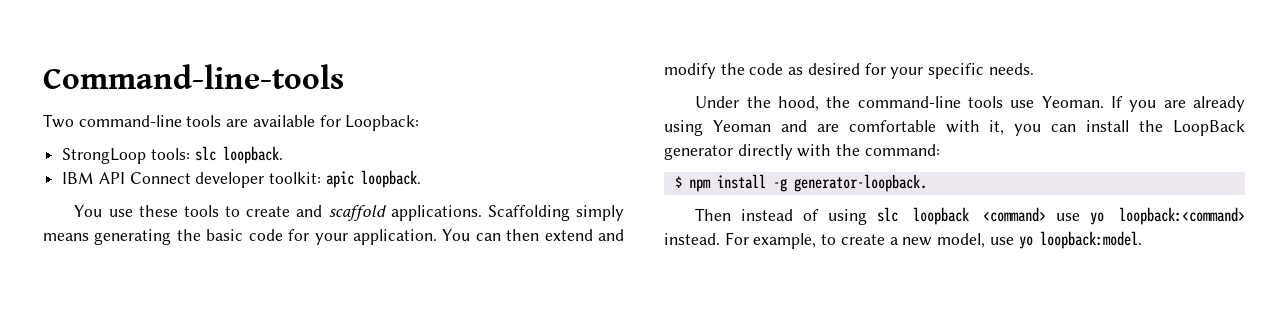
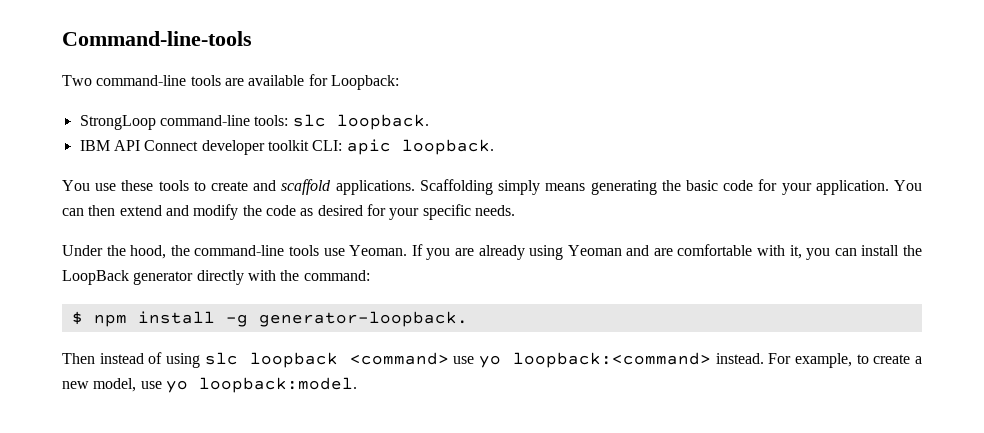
(147, 156) none -> [159,115,250,126] command-line
[269,172,322,184] toolkit: -> [267,140,343,151] toolkit CLI:

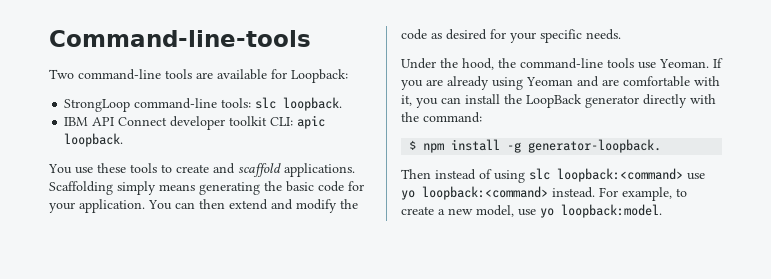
[249,352,449,368] loopback <command> -> [557,168,683,182] loopback:<command>

